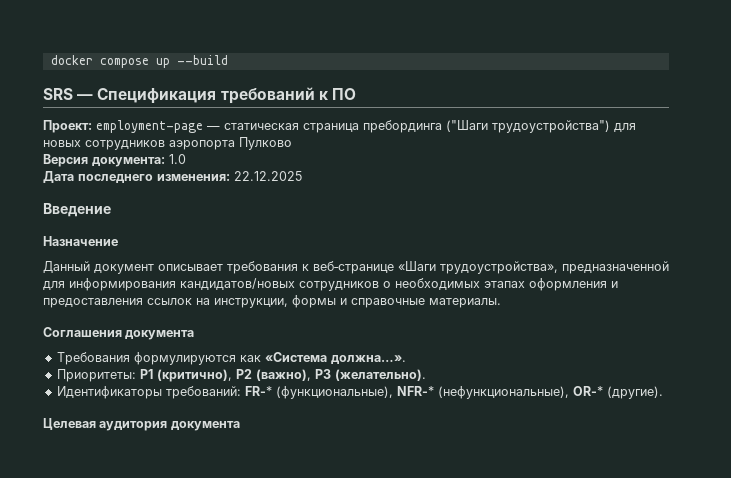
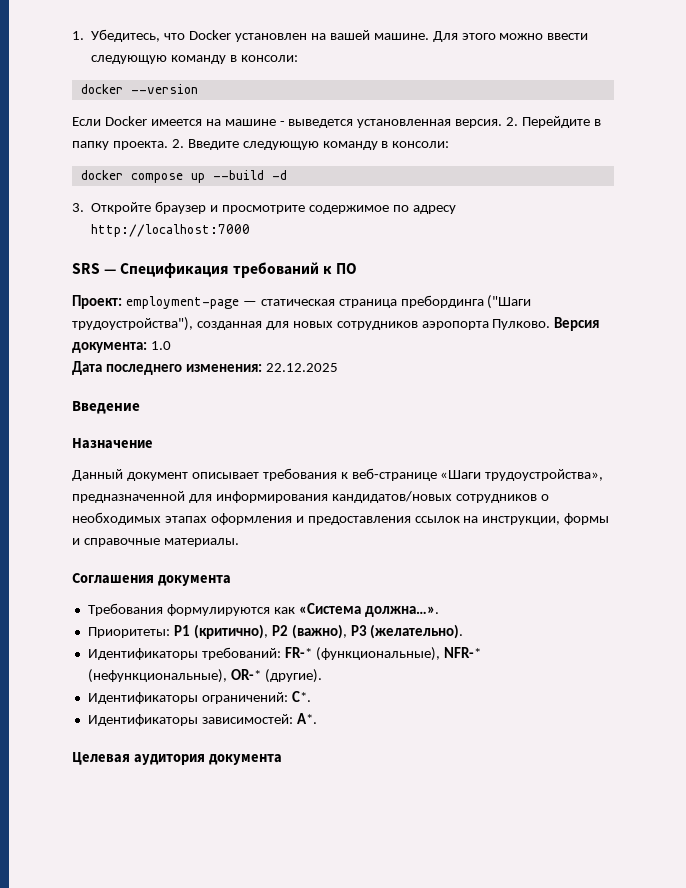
[50,55,228,68] docker compose up --build -> [72,29,589,42] [91,55,298,64] [80,84,198,94] [72,116,602,128] [72,139,450,150] [80,170,287,183] [72,201,456,214] [91,224,251,237] 1. Убедитесь, что Docker установлен на вашей машине. Для этого можно ввести следующую команду в консоли: // docker --version // Если Docker имеется на машине - выведется установленная версия. 2. Перейдите в папку проекта. 2. Введите следующую команду в консоли: // docker compose up --build -d // 3. Откройте браузер и просмотрите содержимое по адресу http://localhost:7000
[492,120,610,133] трудоустройства") -> [72,317,262,331] трудоустройства"), созданная
[239,137,292,150] Пулково // -> [492,319,551,330] Пулково.
(663, 392) none -> [87,691,311,704] [87,713,317,726] // Идентификаторы ограничений: C*. // Идентификаторы зависимостей: A*.

